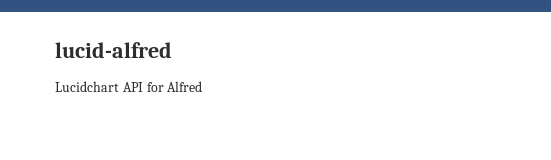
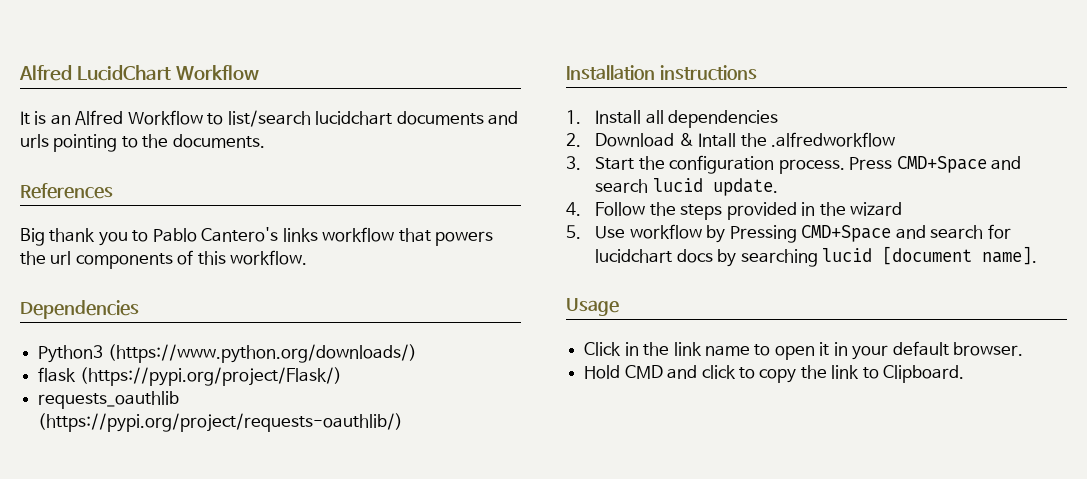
[55,42,172,58] [55,81,203,92] lucid-alfred // Lucidchart API for Alfred -> [19,65,260,81] [20,110,519,127] [20,134,265,152] [20,183,113,199] [20,227,494,246] [20,250,308,269] [20,300,139,319] [38,344,417,363] [38,367,342,386] [38,391,180,409] [38,413,404,432] [566,65,757,81] [566,110,779,128] [566,132,896,147] [566,155,1022,174] [595,178,778,196] [566,202,903,220] [566,224,1011,243] [595,246,1038,267] [566,298,619,316] [584,341,1024,360] [584,365,965,383] Alfred LucidChart Workflow // It is an Alfred Workflow to list/search lucidchart documents and urls pointing to the documents. // References // Big thank you to Pablo Cantero's links workflow that powers the url components of this workflow. // Dependencies // Python3 (https://www.python.org/downloads/) // flask (https://pypi.org/project/Flask/) // requests_oauthlib (https://pypi.org/project/requests-oauthlib/) // Installation instructions // 1. Install all dependencies // 2. Download & Intall the .alfredworkflow // 3. Start the configuration process. Press CMD+Space and search lucid update. // 4. Follow the steps provided in the wizard // 5. Use workflow by Pressing CMD+Space and search for lucidchart docs by searching lucid [document name]. // Usage // Click in the link name to open it in your default browser. // Hold CMD and click to copy the link to Clipboard.

